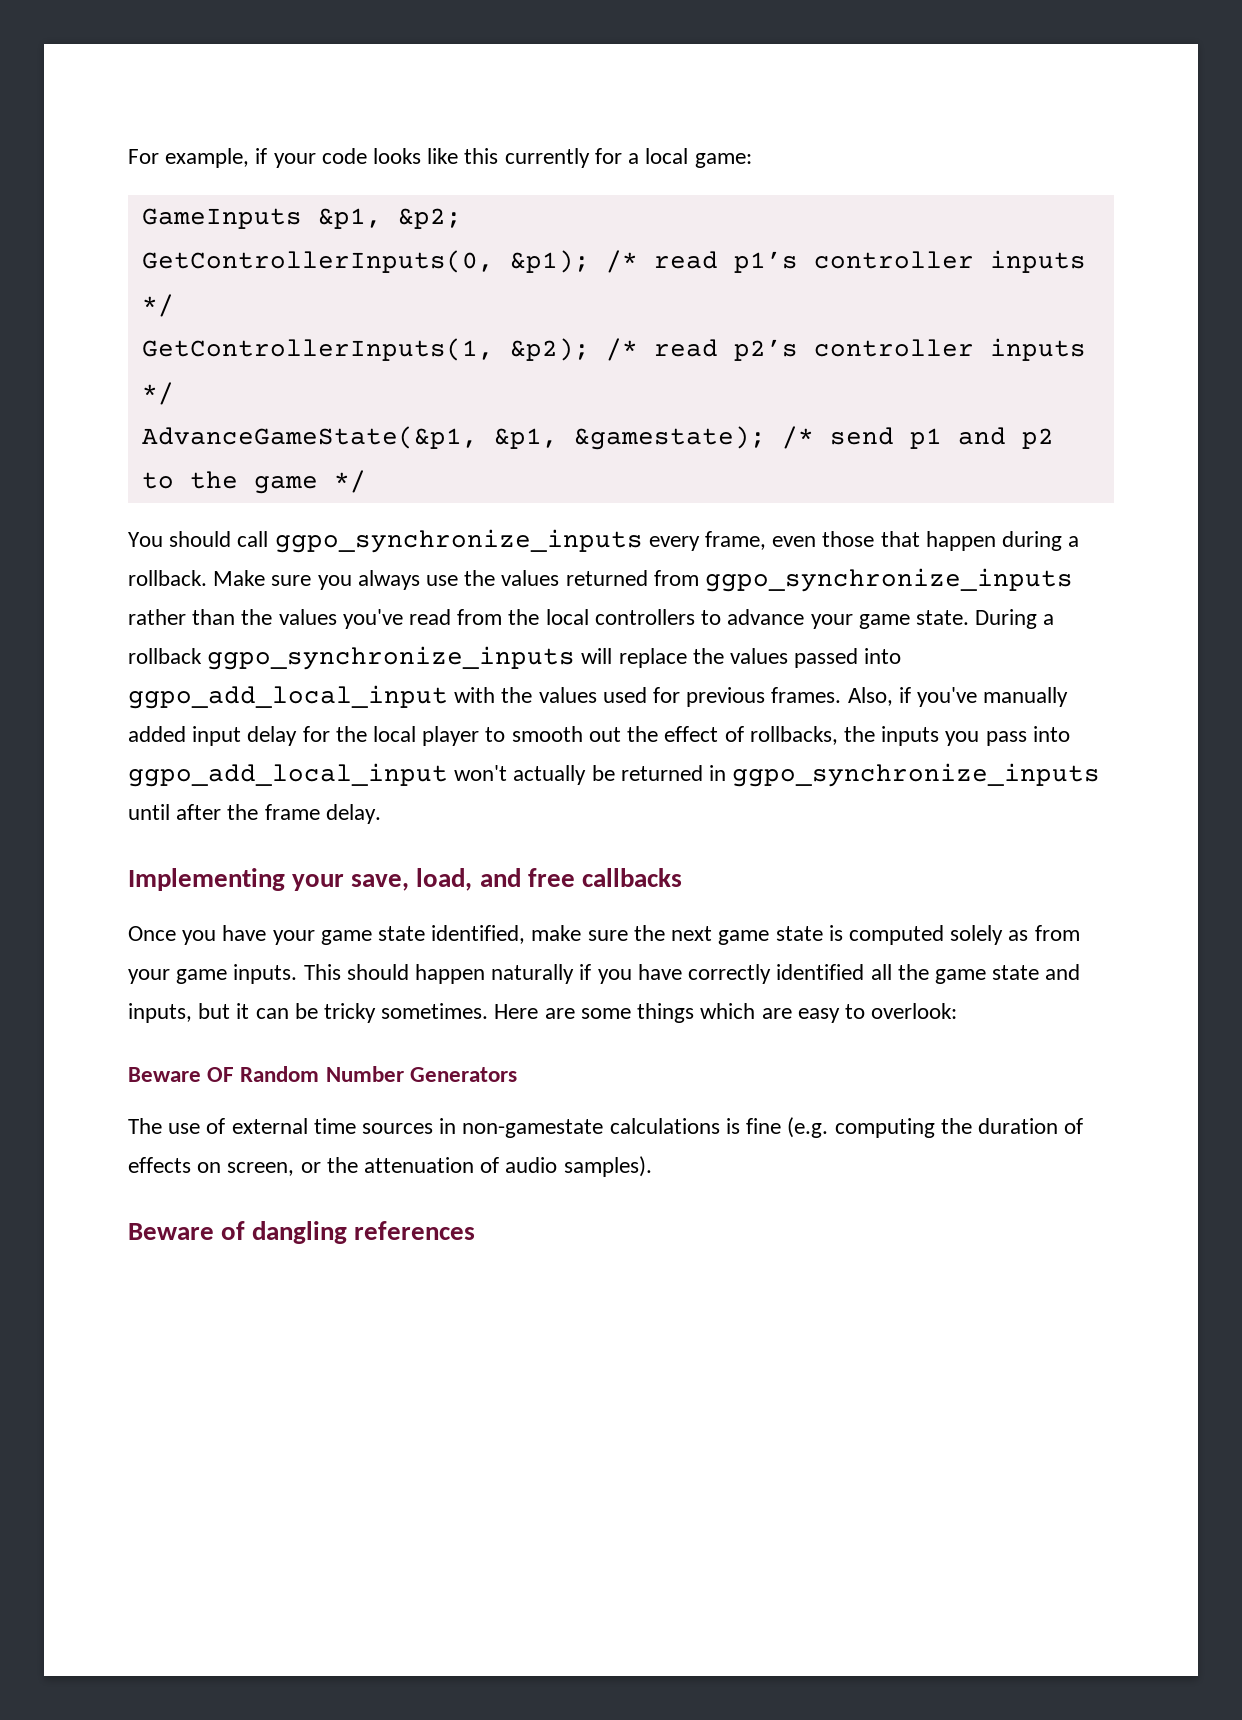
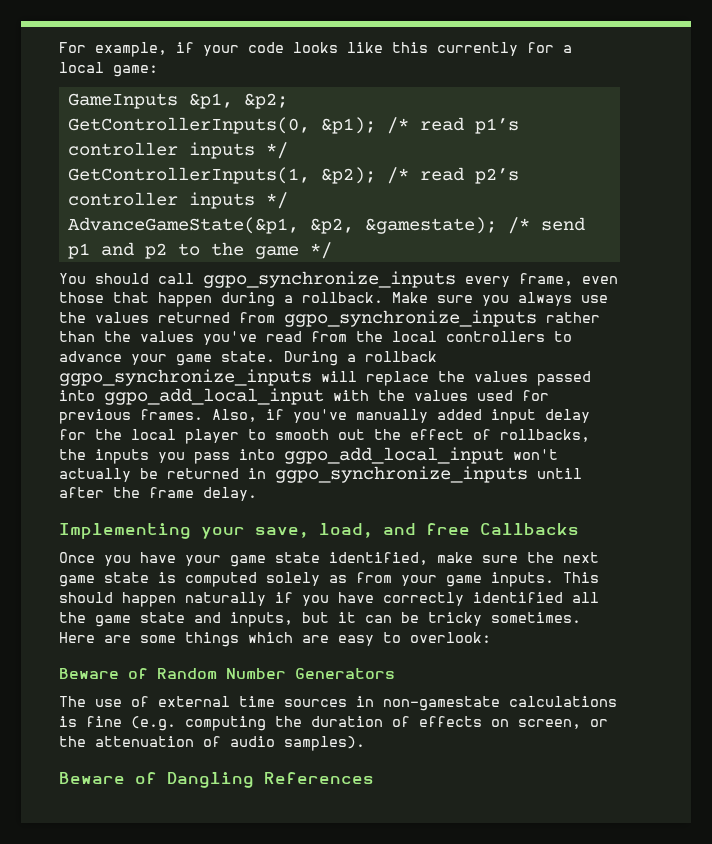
[493,428,558,449] &p1, -> [309,218,354,234] &p2,
[581,868,682,887] callbacks -> [480,523,579,535] Callbacks
[207,1067,235,1082] OF -> [128,668,148,679] of
[252,1221,476,1244] dangling references -> [167,772,374,788] Dangling References

